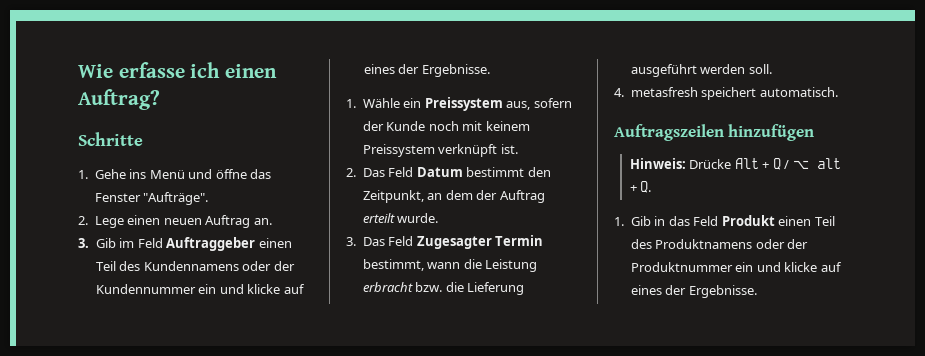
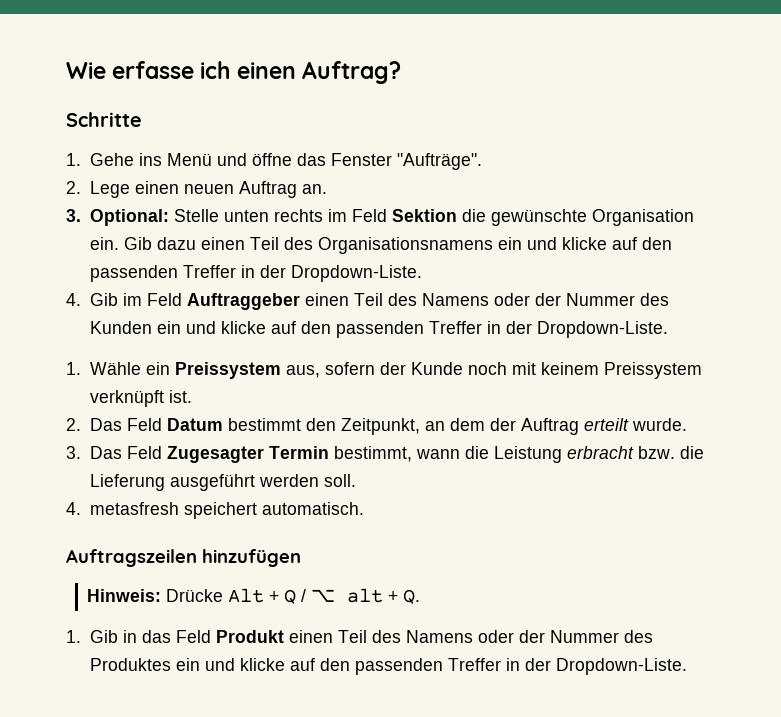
(89, 243) none -> [89,209,694,226] [89,237,672,254] [89,265,422,282] [66,293,81,306] Optional: Stelle unten rechts im Feld Sektion die gewünschte Organisation ein. Gib dazu einen Teil des Organisationsnamens ein und klicke auf den passenden Treffer in der Dropdown-Liste. // 4.
[143,261,295,271] [95,284,305,294] [363,64,490,77] Kundennamens oder der Kundennummer ein und klicke auf eines der Ergebnisse. -> [421,293,669,306] [89,321,668,338] Namens oder der Nummer des Kunden ein und klicke auf den passenden Treffer in der Dropdown-Liste.
[655,239,809,249] [630,262,842,272] [630,285,757,298] Produktnamens oder der Produktnummer ein und klicke auf eines der Ergebnisse. -> [405,630,653,643] [89,658,687,675] Namens oder der Nummer des Produktes ein und klicke auf den passenden Treffer in der Dropdown-Liste.

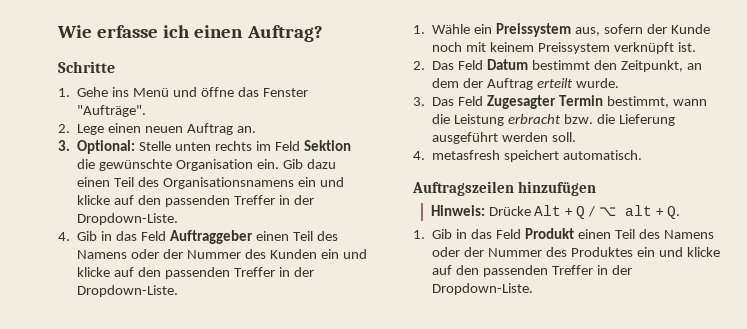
[122,293,142,306] im -> [101,231,138,241] in das

